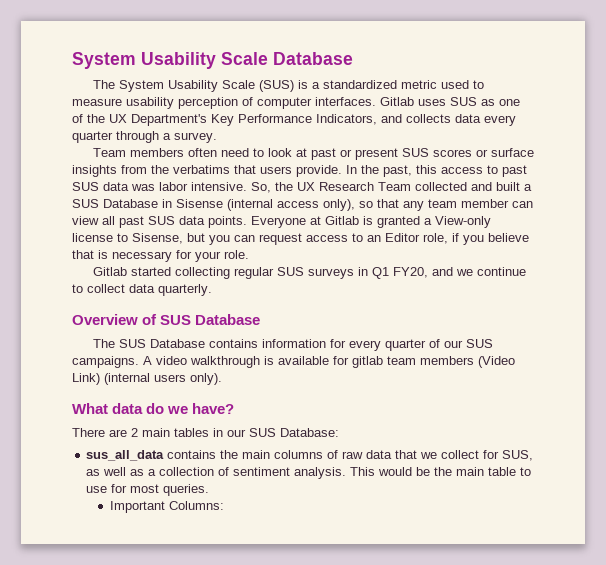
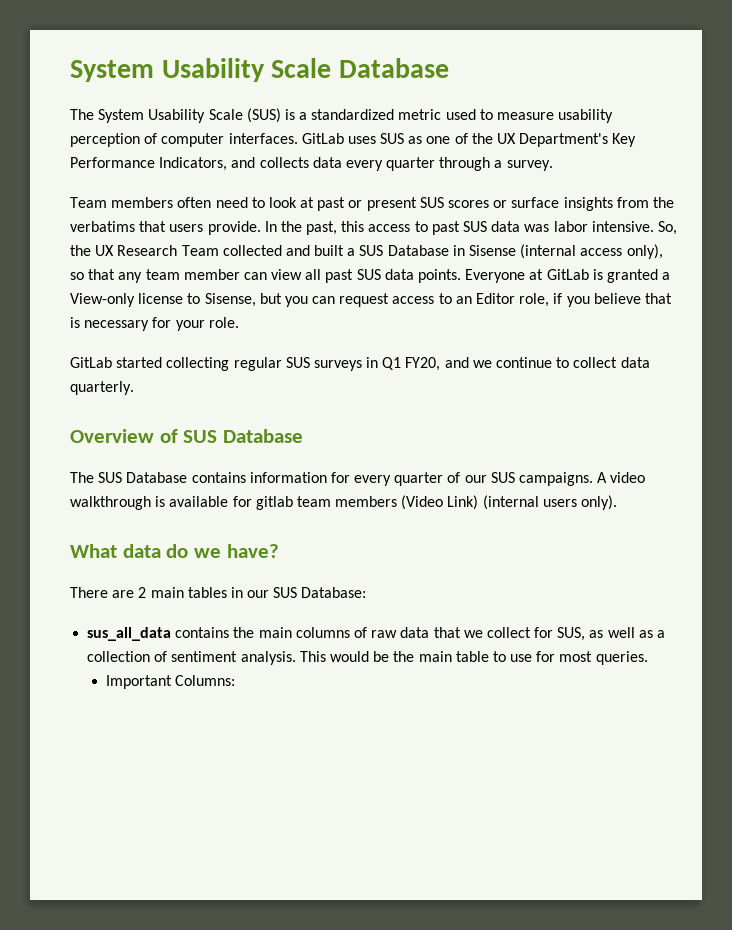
[380,97,414,106] Gitlab -> [301,133,344,144] GitLab
[325,216,359,225] Gitlab -> [546,269,589,280] GitLab
[92,267,127,276] Gitlab -> [70,357,112,368] GitLab

